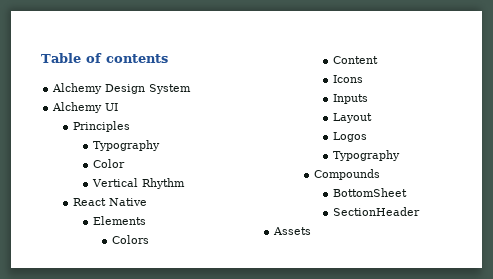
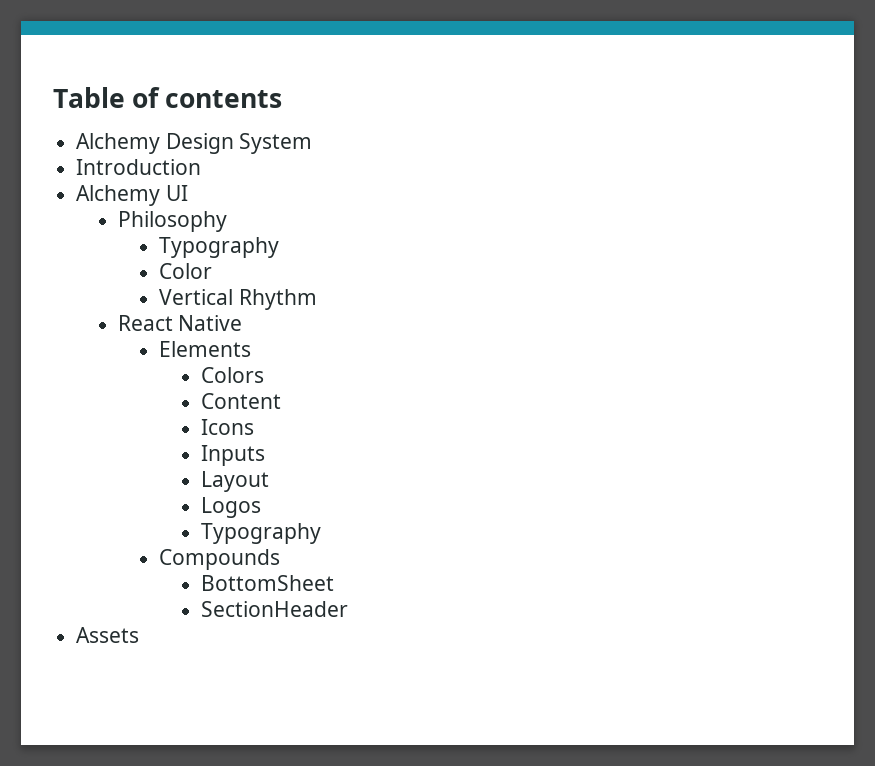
(192, 89) none -> [76,159,202,175] // Introduction
[72,121,130,132] Principles -> [117,211,227,232] Philosophy

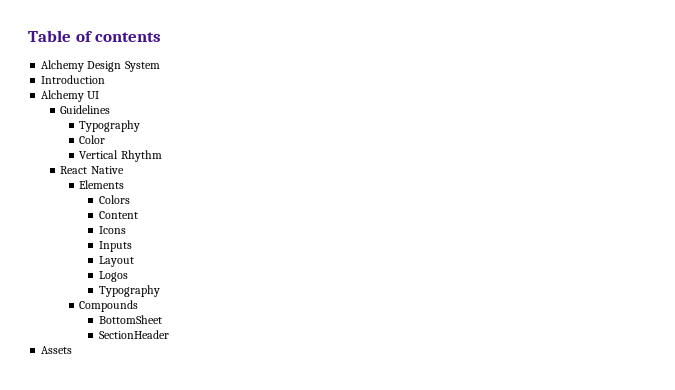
[117,211,227,232] Philosophy -> [60,105,111,114] Guidelines

